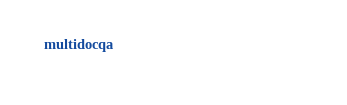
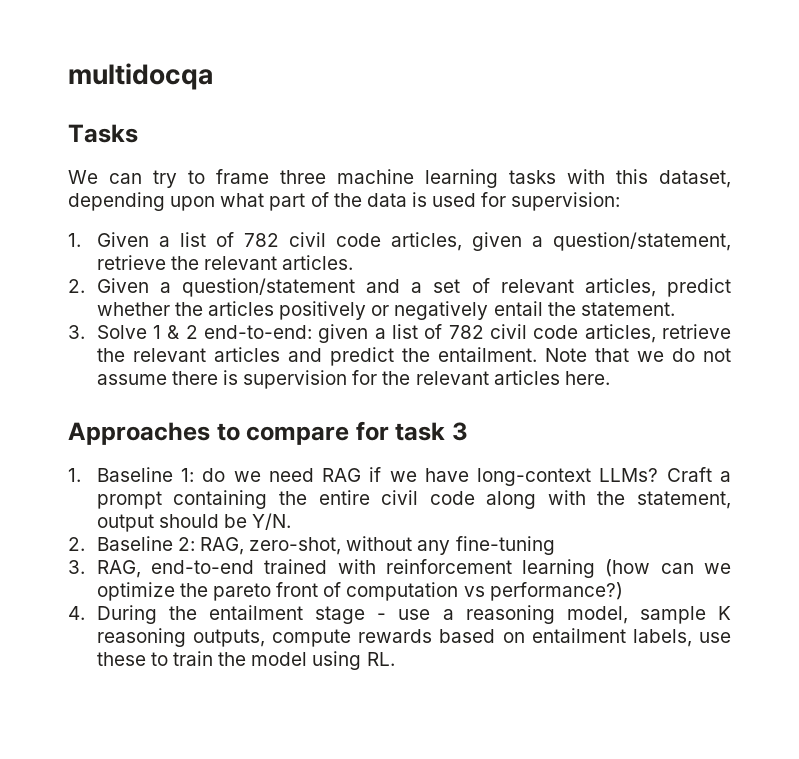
(114, 45) none -> [68,124,138,143] [68,169,731,188] [68,192,621,211] [68,232,731,251] [96,255,354,270] [68,278,731,297] [96,301,675,320] [68,324,731,343] [96,347,732,366] [96,370,610,389] [68,421,469,445] [68,467,731,486] [96,490,731,509] [96,513,292,532] [68,536,555,555] [68,559,732,578] [96,582,623,601] [68,605,731,624] [96,628,732,647] [96,651,395,670] // Tasks // We can try to frame three machine learning tasks with this dataset, depending upon what part of the data is used for supervision: // 1. Given a list of 782 civil code articles, given a question/statement, retrieve the relevant articles. // 2. Given a question/statement and a set of relevant articles, predict whether the articles positively or negatively entail the statement. // 3. Solve 1 & 2 end-to-end: given a list of 782 civil code articles, retrieve the relevant articles and predict the entailment. Note that we do not assume there is supervision for the relevant articles here. // Approaches to compare for task 3 // 1. Baseline 1: do we need RAG if we have long-context LLMs? Craft a prompt containing the entire civil code along with the statement, output should be Y/N. // 2. Baseline 2: RAG, zero-shot, without any fine-tuning // 3. RAG, end-to-end trained with reinforcement learning (how can we optimize the pareto front of computation vs performance?) // 4. During the entailment stage - use a reasoning model, sample K reasoning outputs, compute rewards based on entailment labels, use these to train the model using RL.

